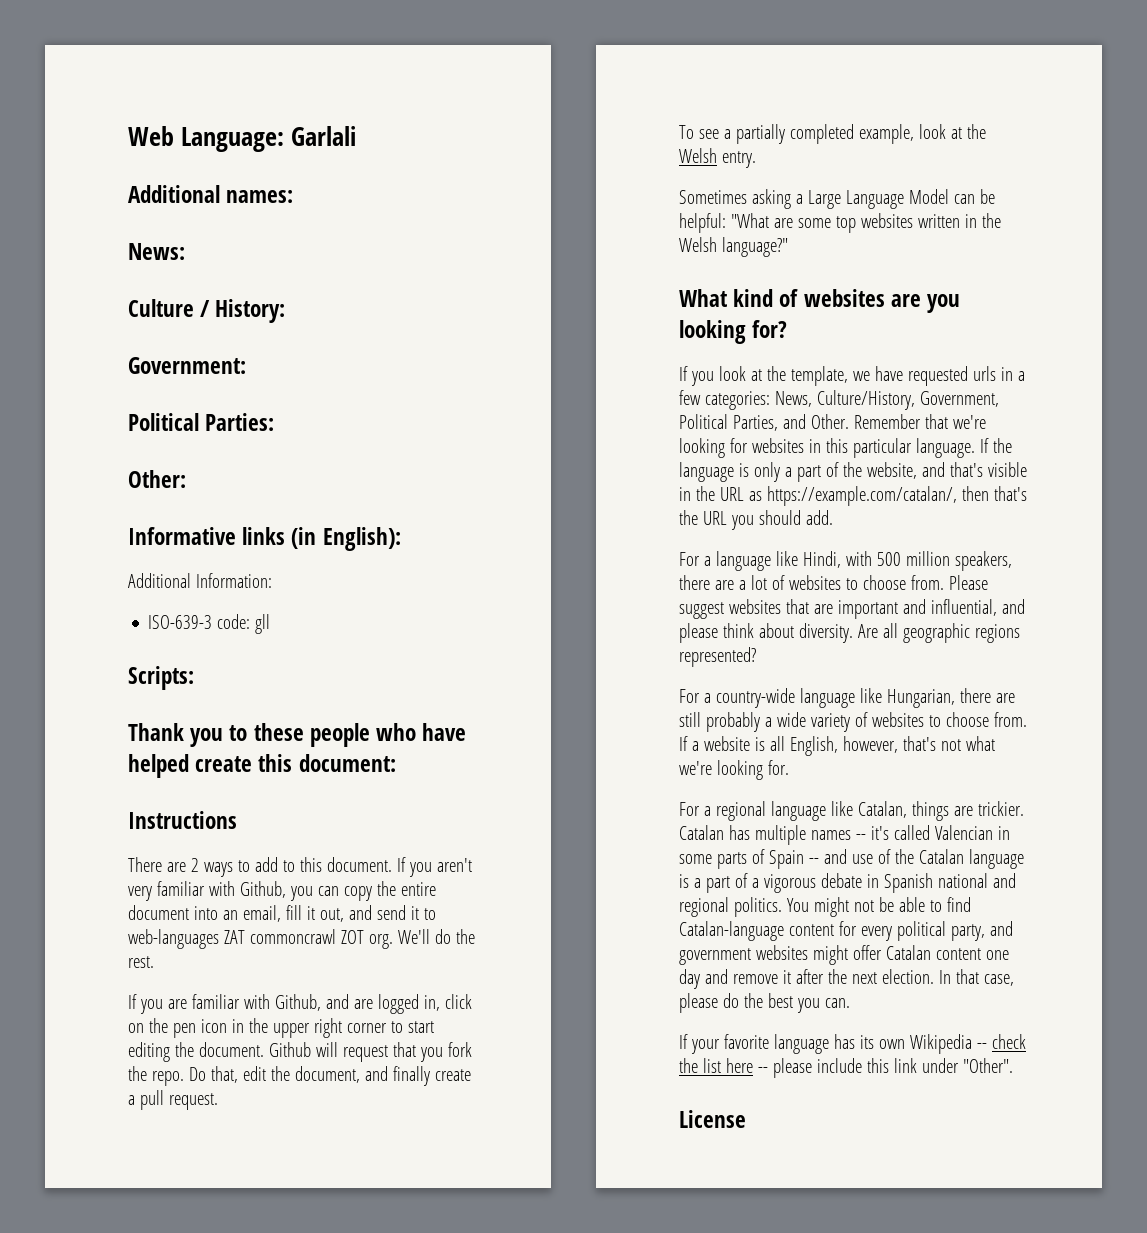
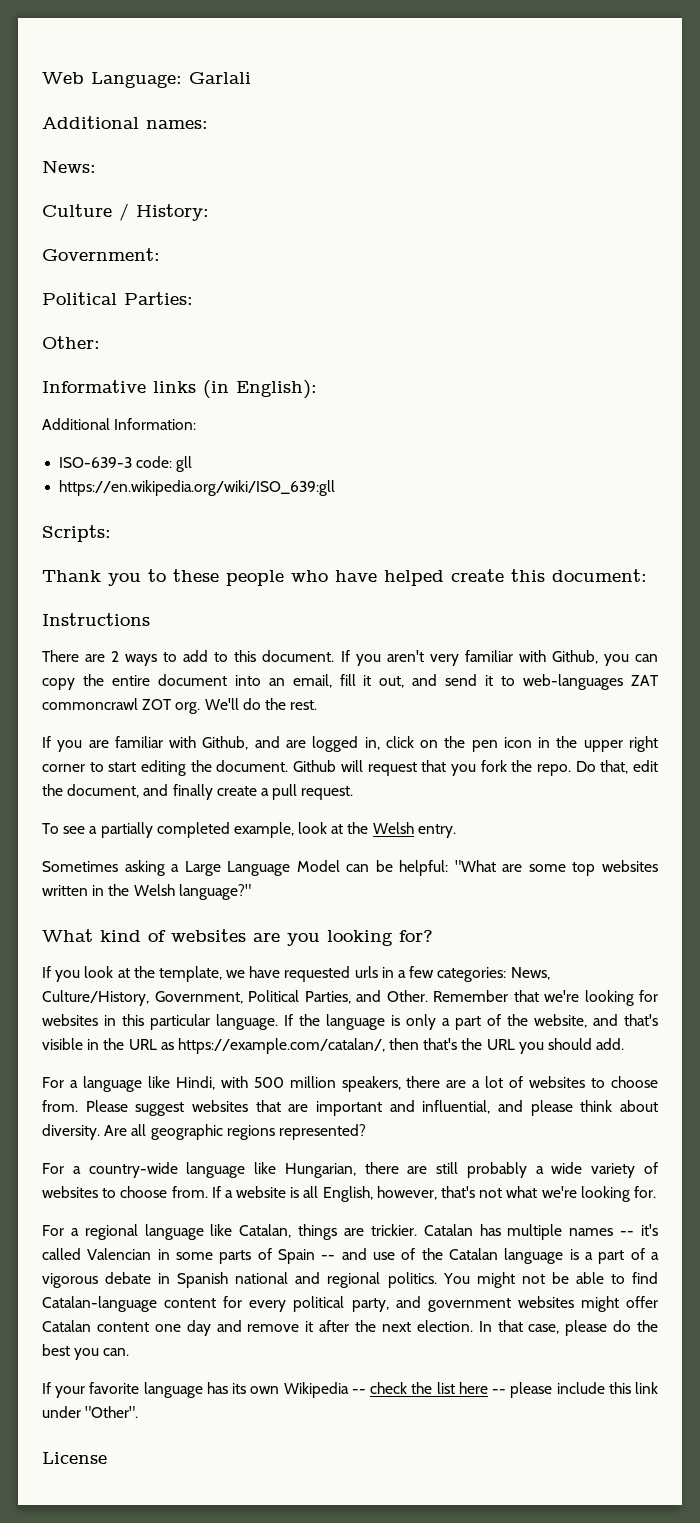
(271, 624) none -> [59,480,336,496] // https://en.wikipedia.org/wiki/ISO_639:gll

